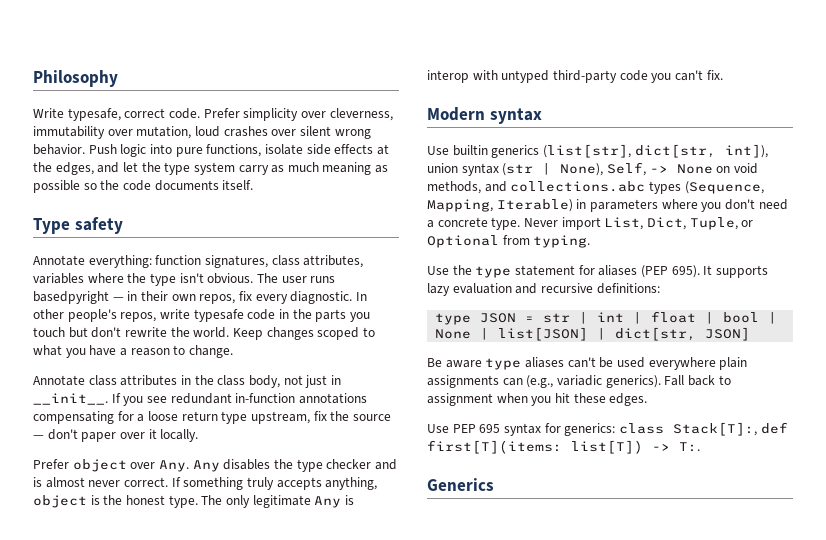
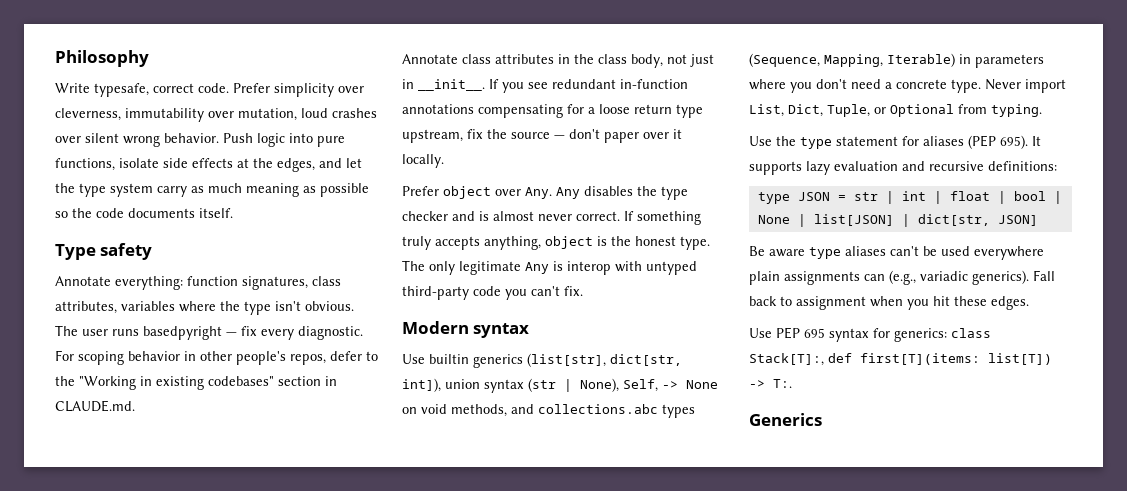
[127,291,367,304] [33,309,370,322] [33,327,375,340] [33,345,233,358] in their own repos, fix every diagnostic. In other people's repos, write typesafe code in the parts you touch but don't rewrite the world. Keep changes scoped to what you have a reason to change. -> [241,326,363,340] [55,350,378,365] [55,376,337,390] [55,400,135,412] fix every diagnostic. For scoping behavior in other people's repos, defer to the "Working in existing codebases" section in CLAUDE.md.

